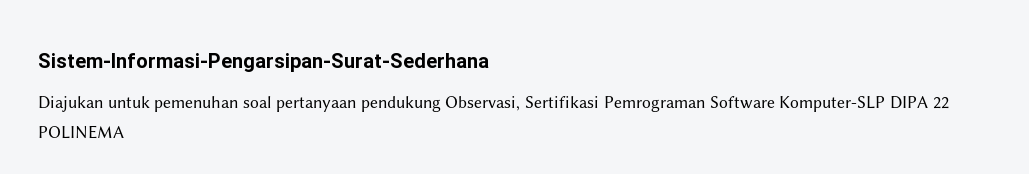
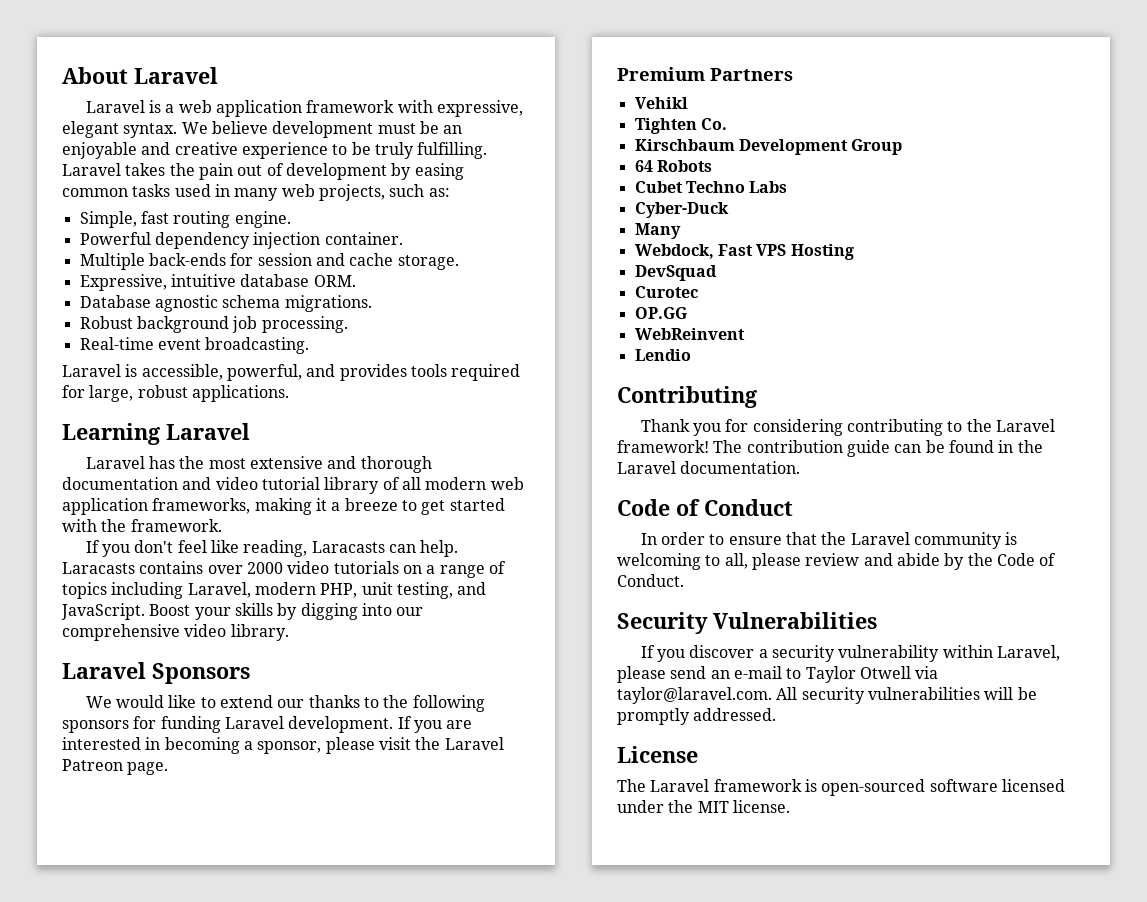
[38,53,489,72] [38,96,949,112] [38,125,124,139] Sistem-Informasi-Pengarsipan-Surat-Sederhana // Diajukan untuk pemenuhan soal pertanyaan pendukung Observasi, Sertifikasi Pemrograman Software Komputer-SLP DIPA 22 POLINEMA -> [62,67,218,84] [85,100,524,117] [62,121,463,138] [62,142,488,159] [62,163,464,180] [62,184,450,201] [79,211,291,228] [79,232,403,249] [79,253,459,270] [79,274,356,291] [79,295,372,312] [79,316,348,333] [79,337,310,354] [62,364,521,381] [62,385,289,402] [62,423,250,445] [85,456,432,473] [62,477,524,494] [62,498,505,515] [62,519,222,532] [85,540,459,557] [62,561,506,578] [62,582,487,599] [61,603,424,620] [62,624,289,641] [62,662,250,684] [85,695,485,712] [62,716,473,733] [62,737,504,754] [62,759,169,775] [617,67,793,81] [634,97,688,109] [634,118,727,134] [634,139,903,155] [634,160,712,172] [634,181,788,193] [634,202,729,218] [634,223,681,239] [634,244,854,260] [634,265,717,281] [634,286,698,298] [634,307,687,319] [634,328,745,340] [634,349,691,361] [617,386,757,408] [640,419,1056,436] [617,440,1043,457] [617,461,801,474] [617,499,793,516] [640,532,1018,549] [617,553,1057,570] [617,574,684,587] [617,612,877,634] [640,645,1061,662] [617,666,939,683] [617,687,1037,704] [617,708,777,725] [617,746,698,763] [617,779,1065,796] [617,800,790,813] About Laravel // Laravel is a web application framework with expressive, elegant syntax. We believe development must be an enjoyable and creative experience to be truly fulfilling. Laravel takes the pain out of development by easing common tasks used in many web projects, such as: // Simple, fast routing engine. // Powerful dependency injection container. // Multiple back-ends for session and cache storage. // Expressive, intuitive database ORM. // Database agnostic schema migrations. // Robust background job processing. // Real-time event broadcasting. // Laravel is accessible, powerful, and provides tools required for large, robust applications. // Learning Laravel // Laravel has the most extensive and thorough documentation and video tutorial library of all modern web application frameworks, making it a breeze to get started with the framework. // If you don't feel like reading, Laracasts can help. Laracasts contains over 2000 video tutorials on a range of topics including Laravel, modern PHP, unit testing, and JavaScript. Boost your skills by digging into our comprehensive video library. // Laravel Sponsors // We would like to extend our thanks to the following sponsors for funding Laravel development. If you are interested in becoming a sponsor, please visit the Laravel Patreon page. // Premium Partners // Vehikl // Tighten Co. // Kirschbaum Development Group // 64 Robots // Cubet Techno Labs // Cyber-Duck // Many // Webdock, Fast VPS Hosting // DevSquad // Curotec // OP.GG // WebReinvent // Lendio // Contributing // Thank you for considering contributing to the Laravel framework! The contribution guide can be found in the Laravel documentation. // Code of Conduct // In order to ensure that the Laravel community is welcoming to all, please review and abide by the Code of Conduct. // Security Vulnerabilities // If you discover a security vulnerability within Laravel, please send an e-mail to Taylor Otwell via taylor@laravel.com. All security vulnerabilities will be promptly addressed. // License // The Laravel framework is open-sourced software licensed under the MIT license.

